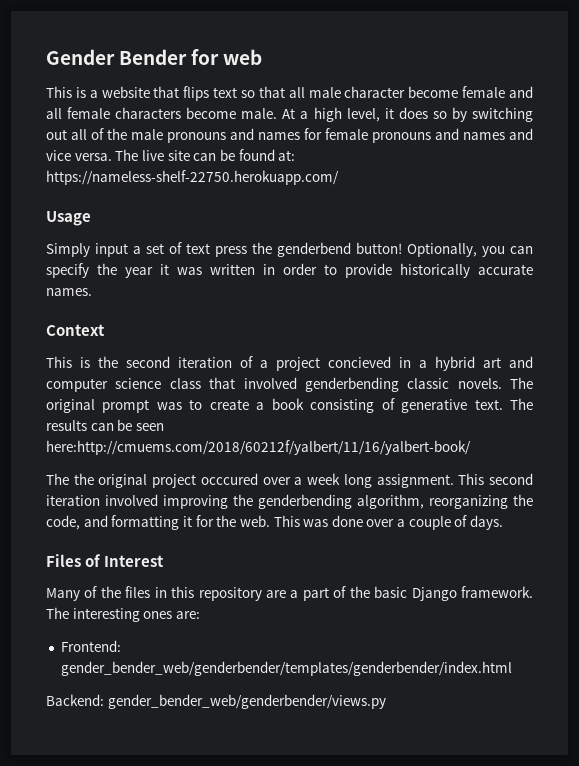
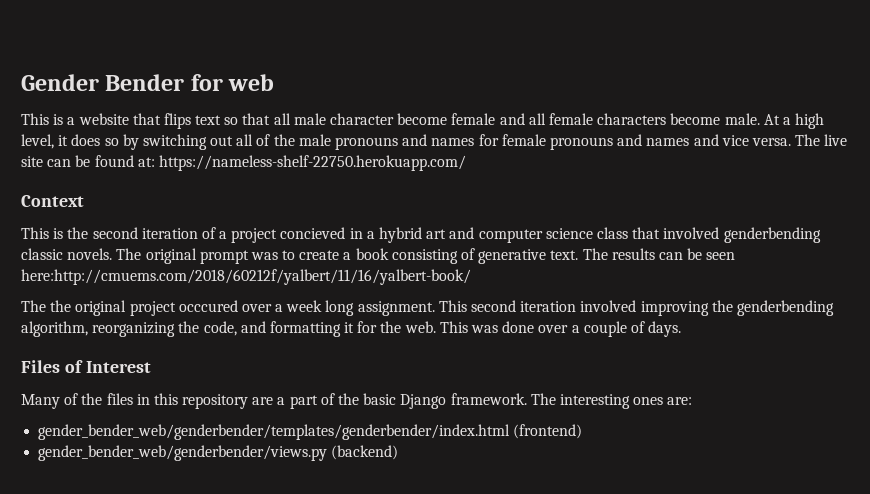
[46,211,91,226] [46,242,533,257] [46,263,533,278] [46,288,92,296] // Usage // Simply input a set of text press the genderbend button! Optionally, you can specify the year it was written in order to provide historically accurate names. -> (466, 163) none
[60,640,121,652] Frontend: -> (693, 401) none
[46,694,386,709] // Backend: gender_bender_web/genderbender/views.py -> [513,424,583,439] [38,445,399,461] (frontend) // gender_bender_web/genderbender/views.py (backend)

